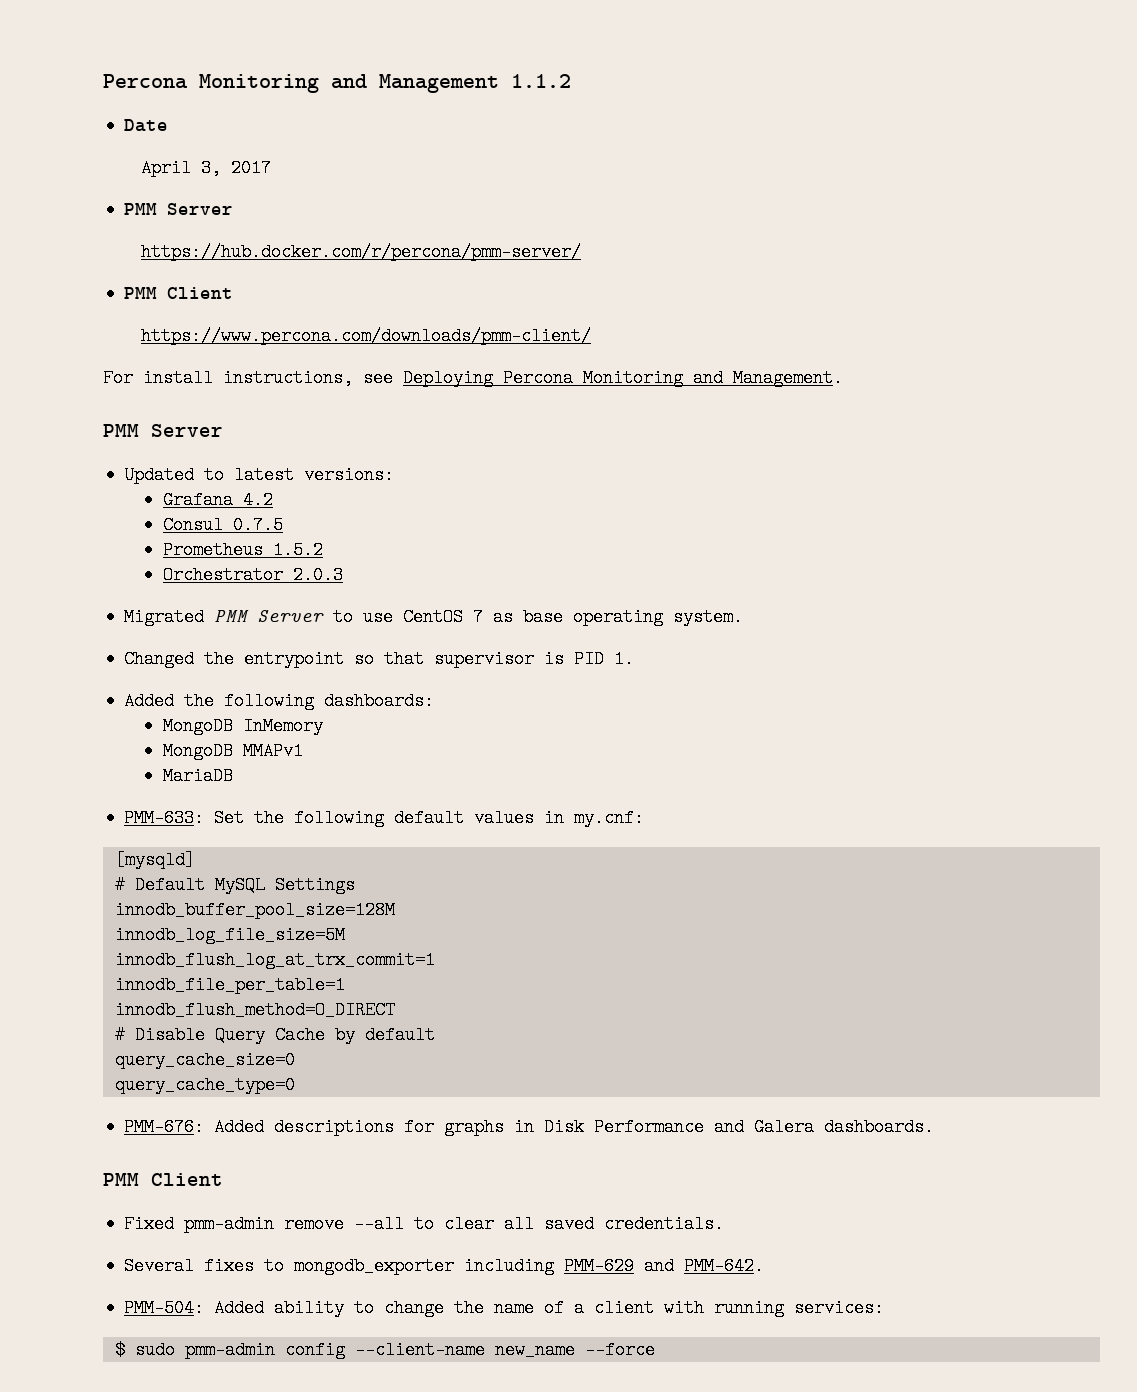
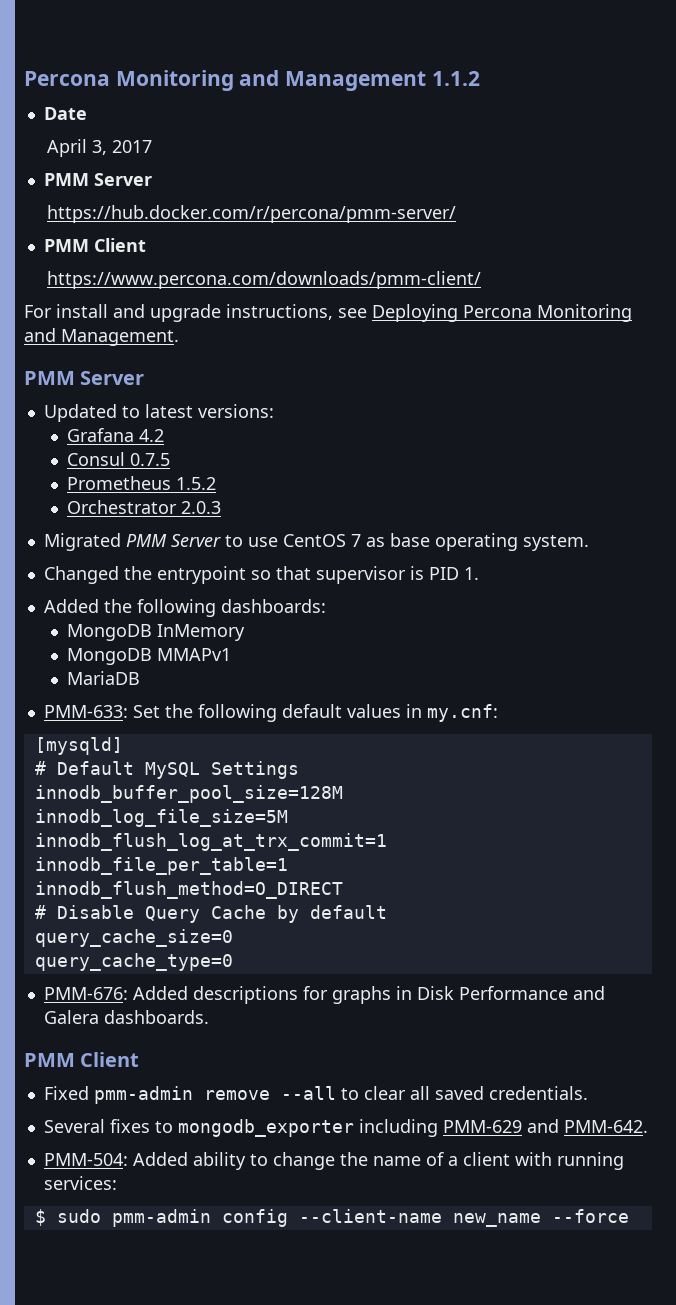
(213, 378) none -> [113,304,221,322] and upgrade

